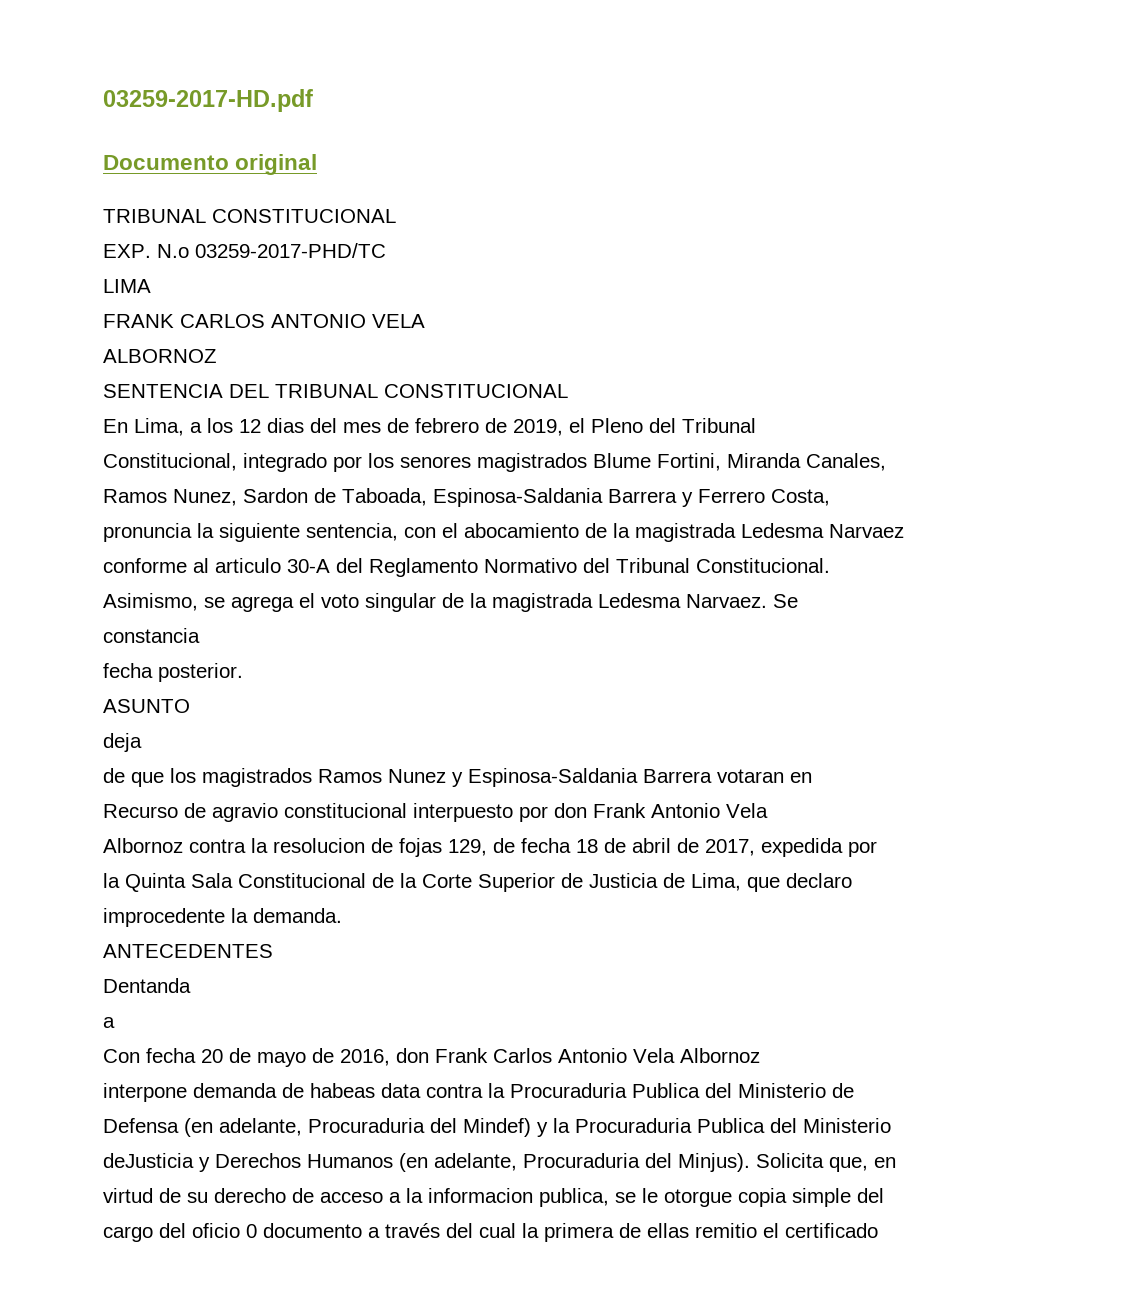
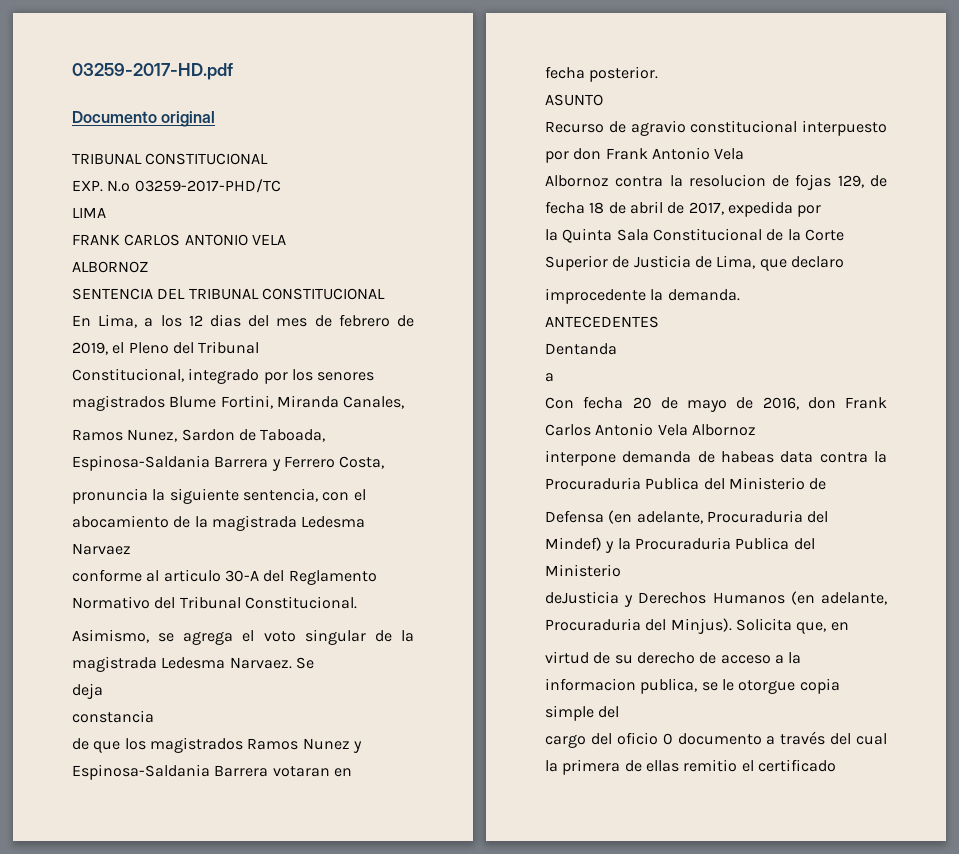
(798, 601) none -> [72,683,103,699] // deja
[103,663,243,682] [103,699,190,713] [103,733,142,752] // fecha posterior. // ASUNTO // deja -> (154, 716) none
(812, 777) none -> [545,66,659,82] [545,94,603,106] // fecha posterior. // ASUNTO

